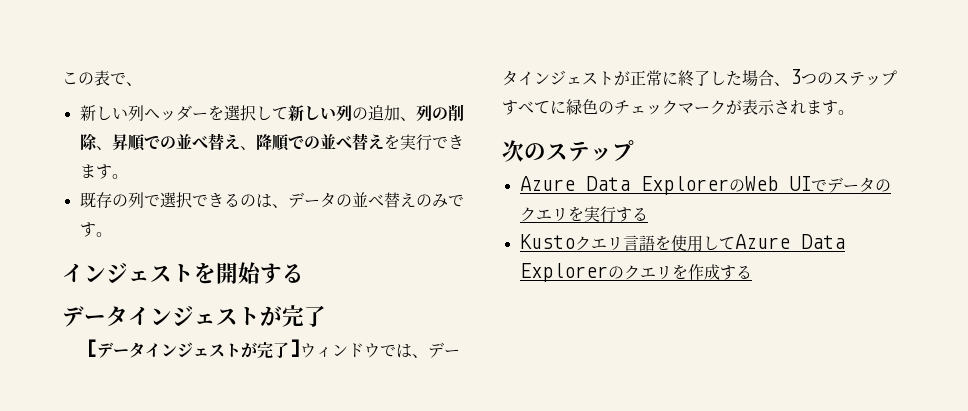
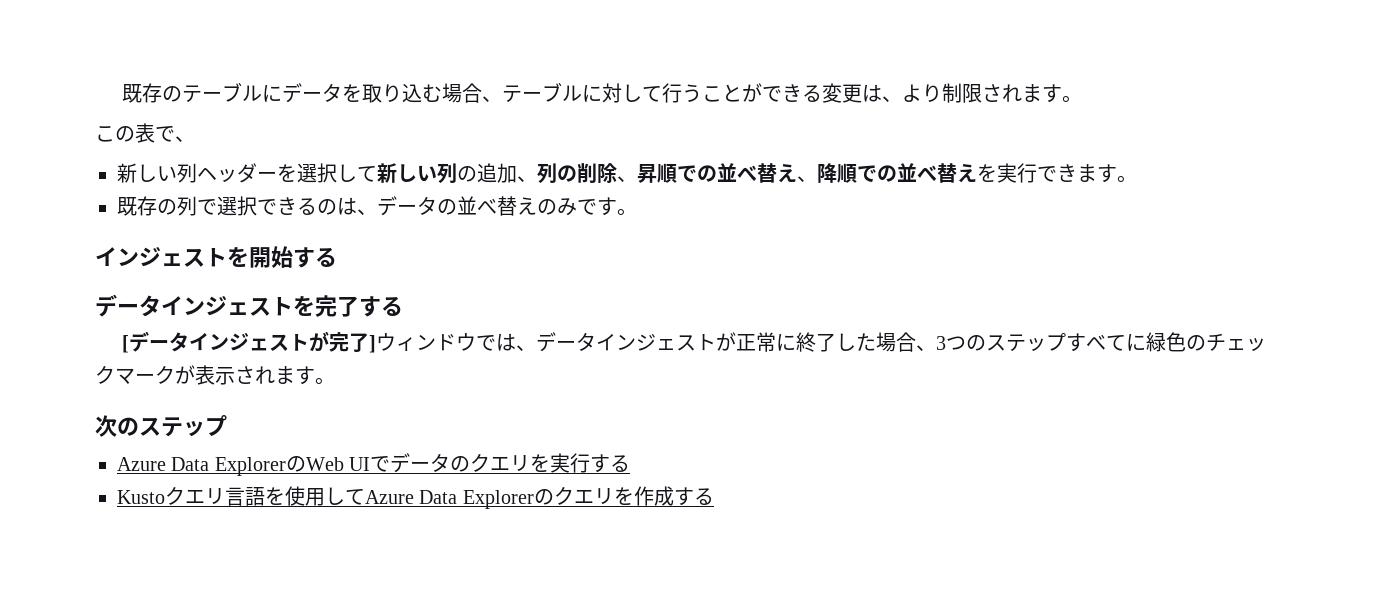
(62, 78) none -> [121,82,1082,103] 既存のテーブルにデータを取り込む場合、テーブルに対して行うことができる変更は、より制限されます。 //
[260,305,326,327] が完了 -> [293,295,403,317] を完了する

